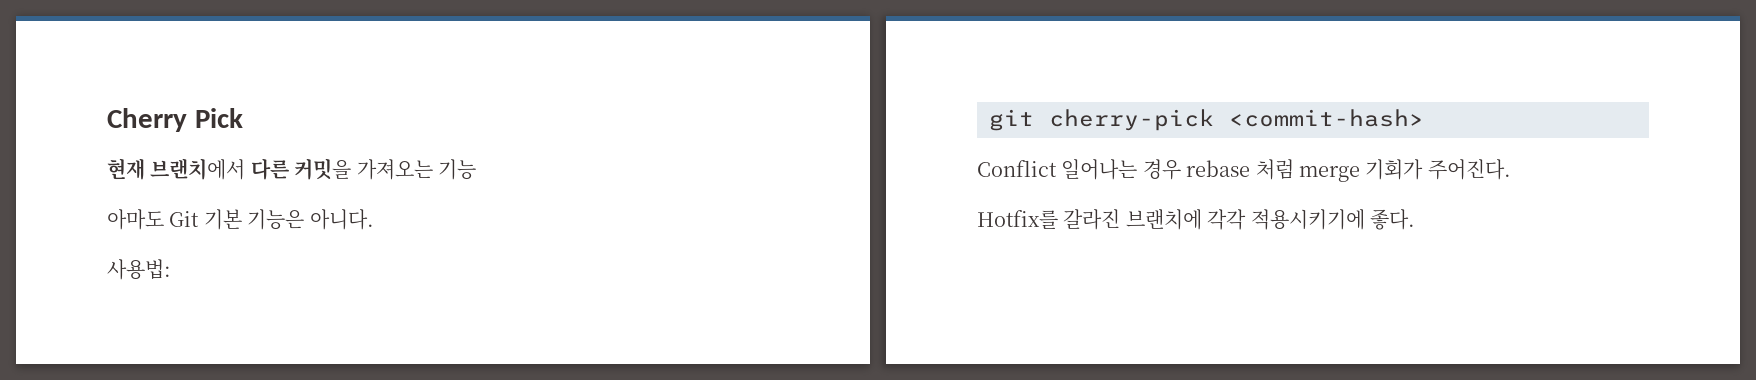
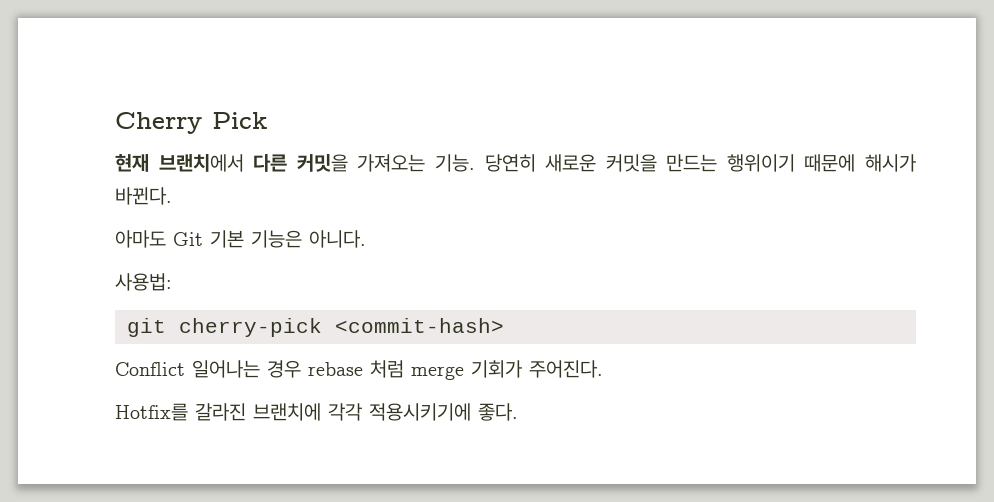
[438,159,476,180] 기능 -> [434,154,917,172] [115,187,172,205] 기능. 당연히 새로운 커밋을 만드는 행위이기 때문에 해시가 바뀐다.

